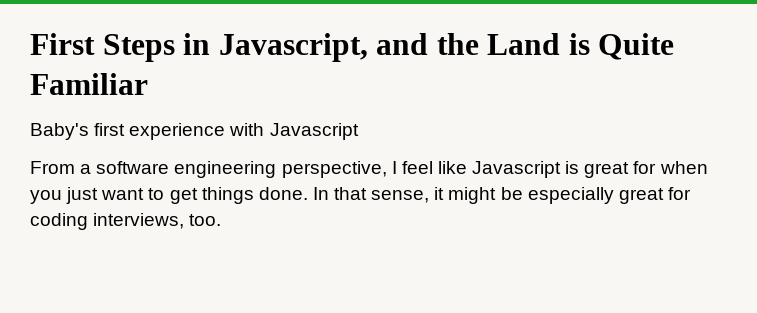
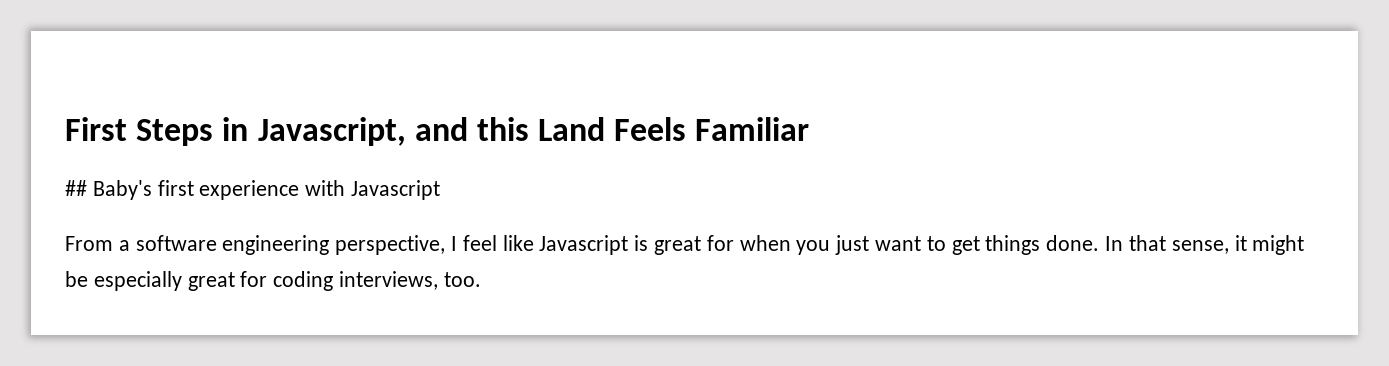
[436,33,675,60] the Land is Quite -> [476,117,687,141] this Land Feels
(148, 84) none -> [65,180,87,196] ##

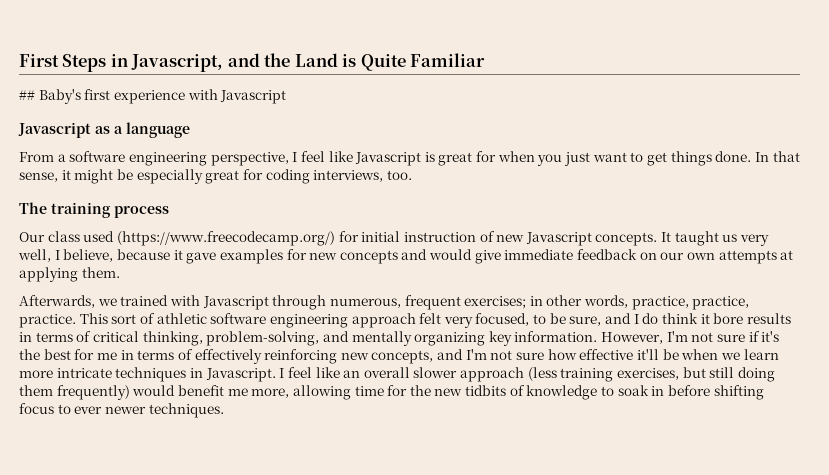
[476,117,687,141] this Land Feels -> [264,53,406,71] the Land is Quite
(441, 190) none -> [18,122,190,138] // Javascript as a language
(481, 279) none -> [19,202,169,218] [19,231,770,246] [18,249,794,264] [19,267,120,282] [19,295,750,310] [19,313,791,328] [19,331,780,346] [19,349,779,364] [19,367,775,382] [19,385,764,400] [19,403,224,418] // The training process // Our class used (https://www.freecodecamp.org/) for initial instruction of new Javascript concepts. It taught us very well, I believe, because it gave examples for new concepts and would give immediate feedback on our own attempts at applying them. // Afterwards, we trained with Javascript through numerous, frequent exercises; in other words, practice, practice, practice. This sort of athletic software engineering approach felt very focused, to be sure, and I do think it bore results in terms of critical thinking, problem-solving, and mentally organizing key information. However, I'm not sure if it's the best for me in terms of effectively reinforcing new concepts, and I'm not sure how effective it'll be when we learn more intricate techniques in Javascript. I feel like an overall slower approach (less training exercises, but still doing them frequently) would benefit me more, allowing time for the new tidbits of knowledge to soak in before shifting focus to ever newer techniques.

